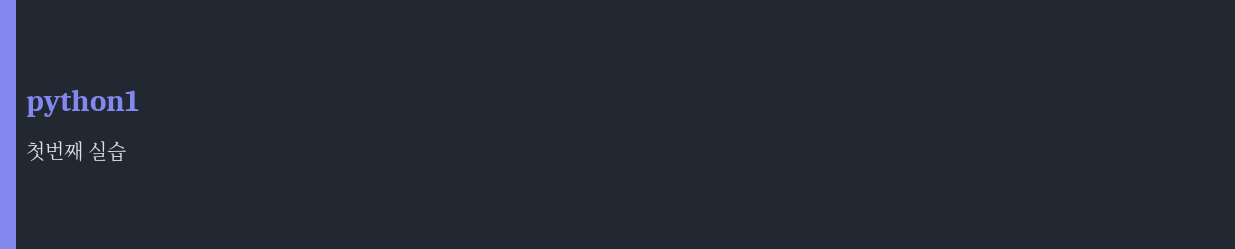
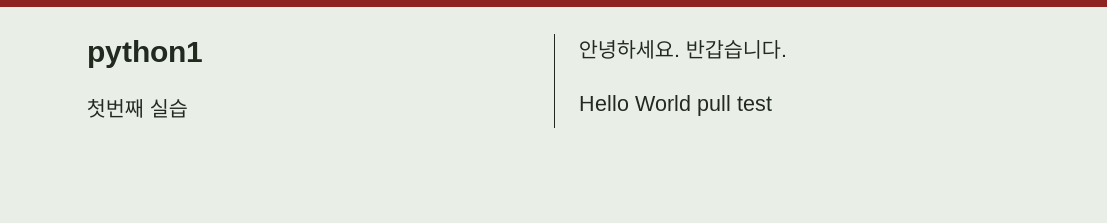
(127, 151) none -> [579,40,787,59] [579,95,772,116] // 안녕하세요. 반갑습니다. // Hello World pull test

